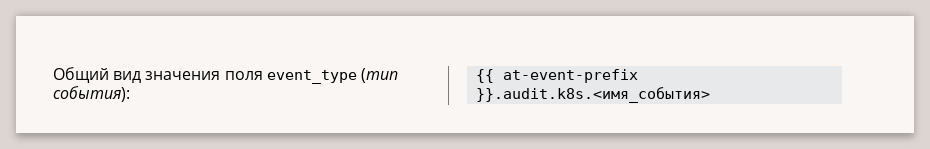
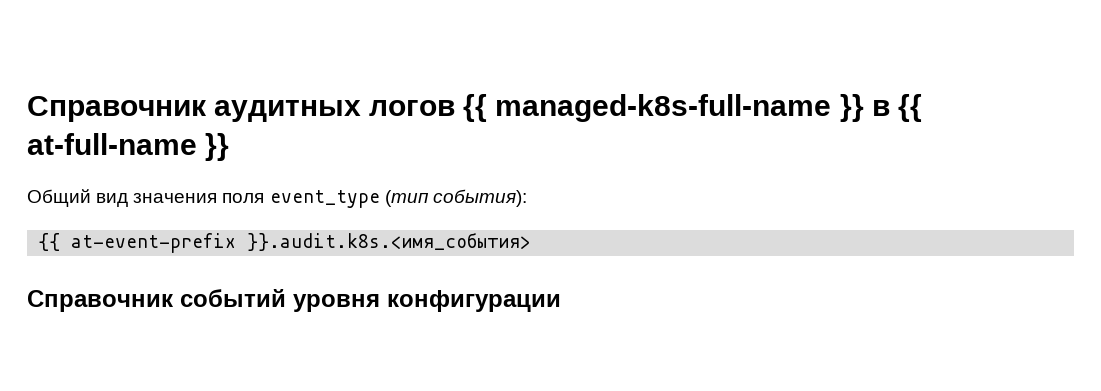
(53, 75) none -> [27,94,922,122] [27,133,230,161] Справочник аудитных логов {{ managed-k8s-full-name }} в {{ at-full-name }} //
(711, 95) none -> [27,289,561,312] // Справочник событий уровня конфигурации

